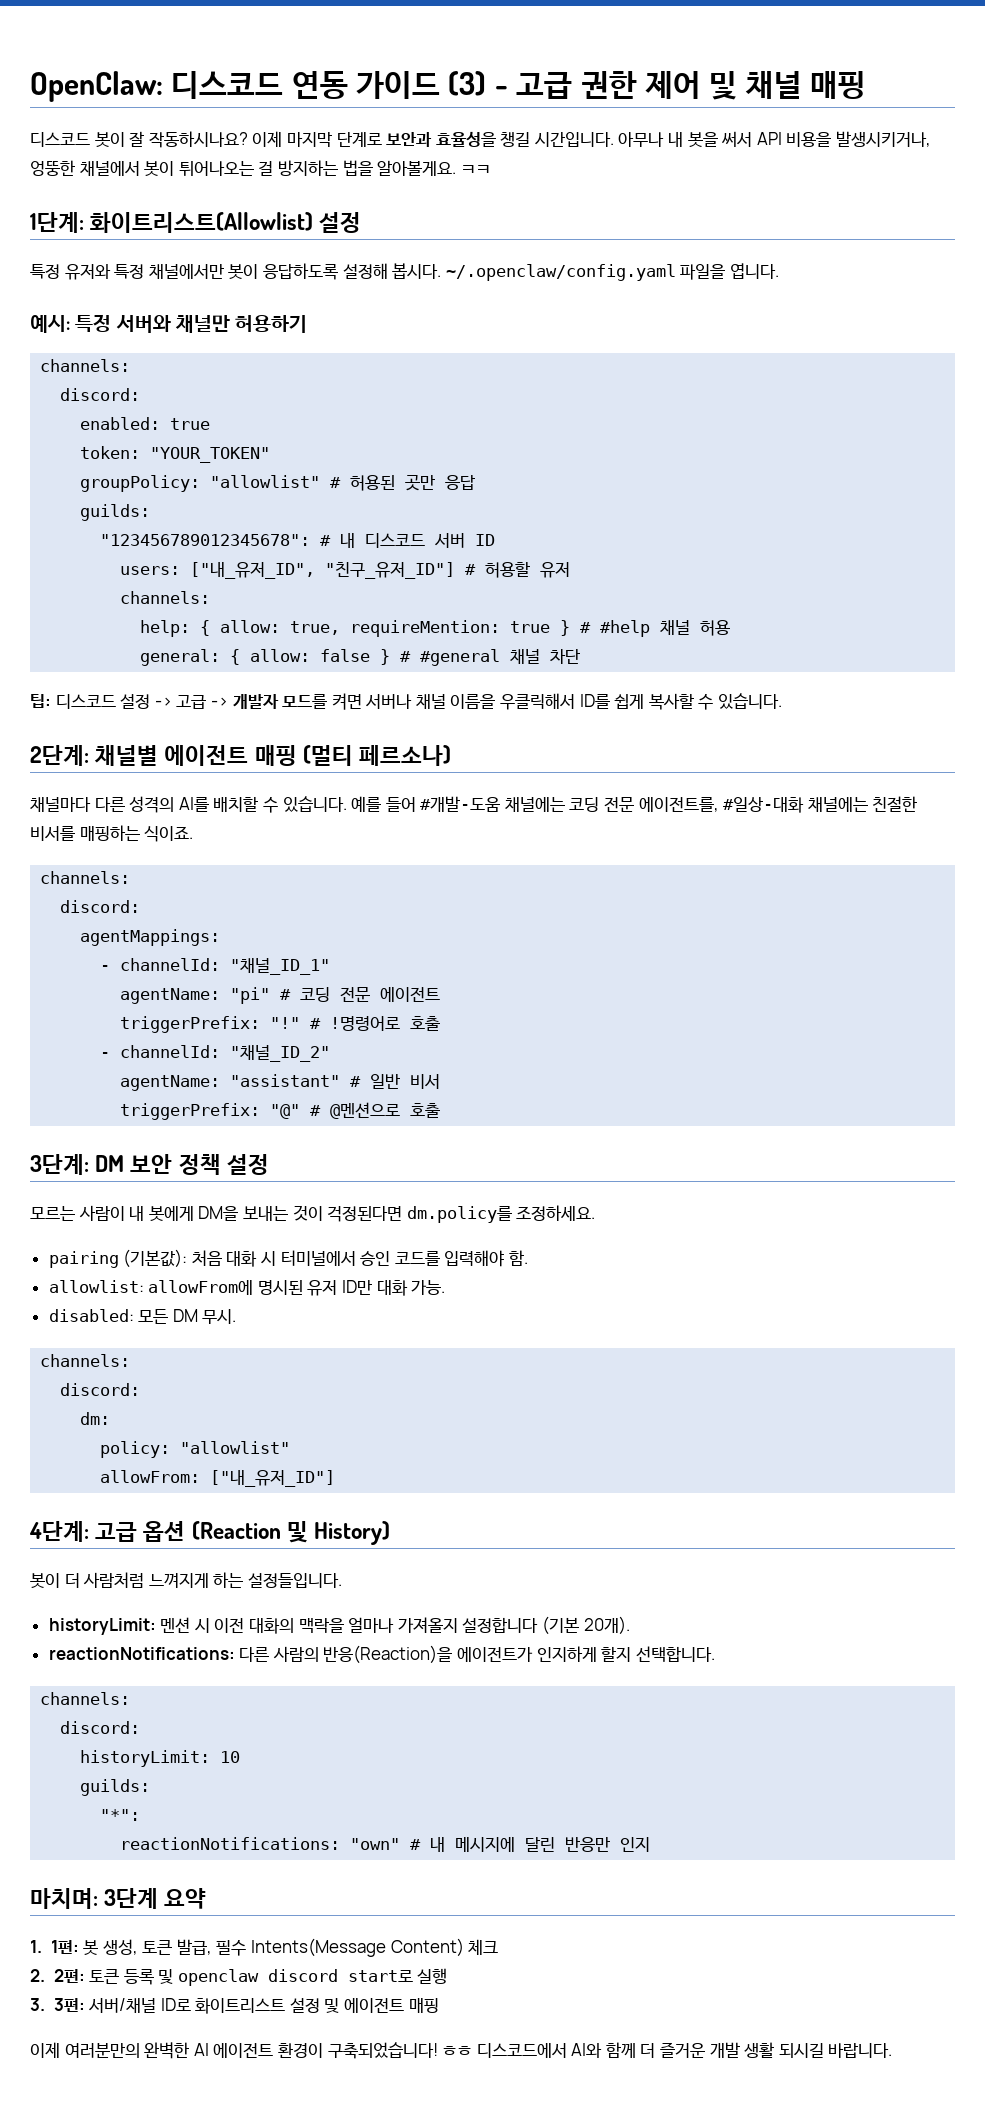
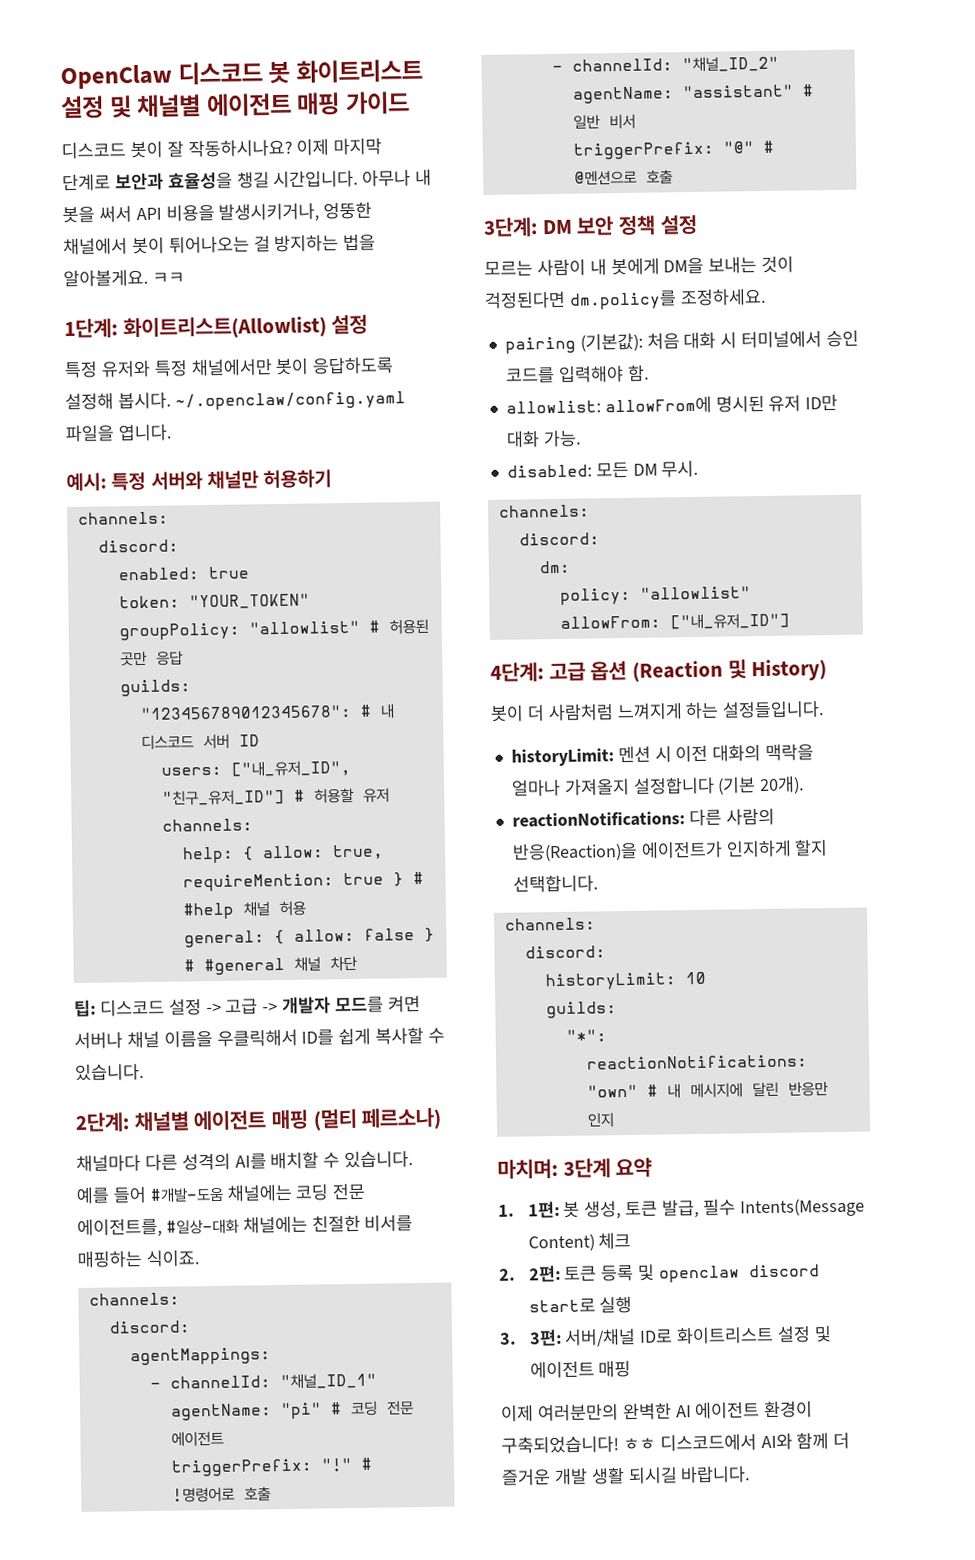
[30,71,867,102] OpenClaw: 디스코드 연동 가이드 (3) - 고급 권한 제어 및 채널 매핑 -> [60,58,423,90] [61,91,411,120] OpenClaw 디스코드 봇 화이트리스트 설정 및 채널별 에이전트 매핑 가이드

